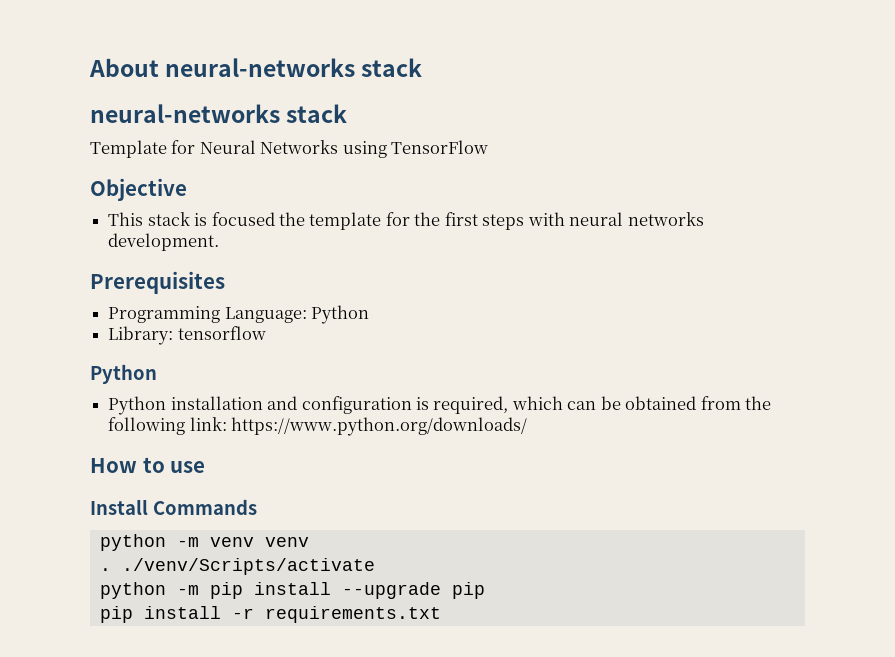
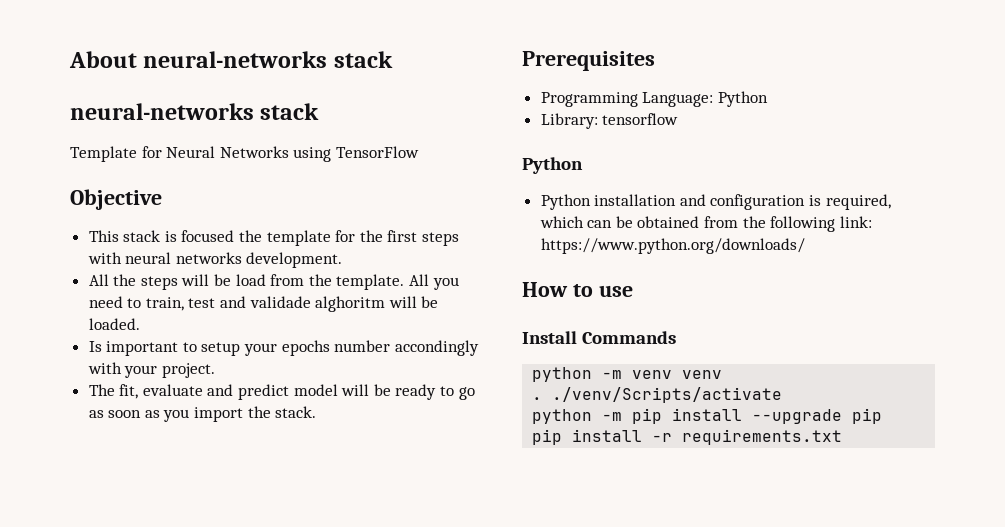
(220, 242) none -> [88,274,459,290] [88,296,439,312] [88,318,140,330] [88,340,479,356] [87,362,215,378] [88,384,475,400] [88,406,317,422] // All the steps will be load from the template. All you need to train, test and validade alghoritm will be loaded. // Is important to setup your epochs number accondingly with your project. // The fit, evaluate and predict model will be ready to go as soon as you import the stack.

